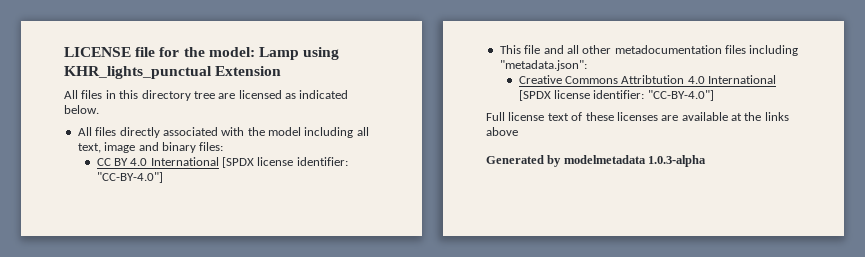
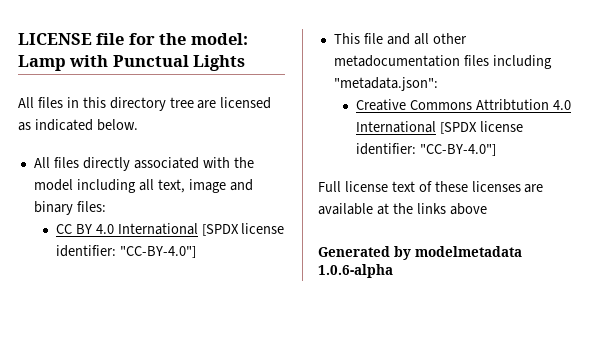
[303,47,340,60] [64,66,282,79] using KHR_lights_punctual Extension -> [69,55,246,71] with Punctual Lights
[648,155,707,167] 1.0.3-alpha -> [318,264,393,278] 1.0.6-alpha

